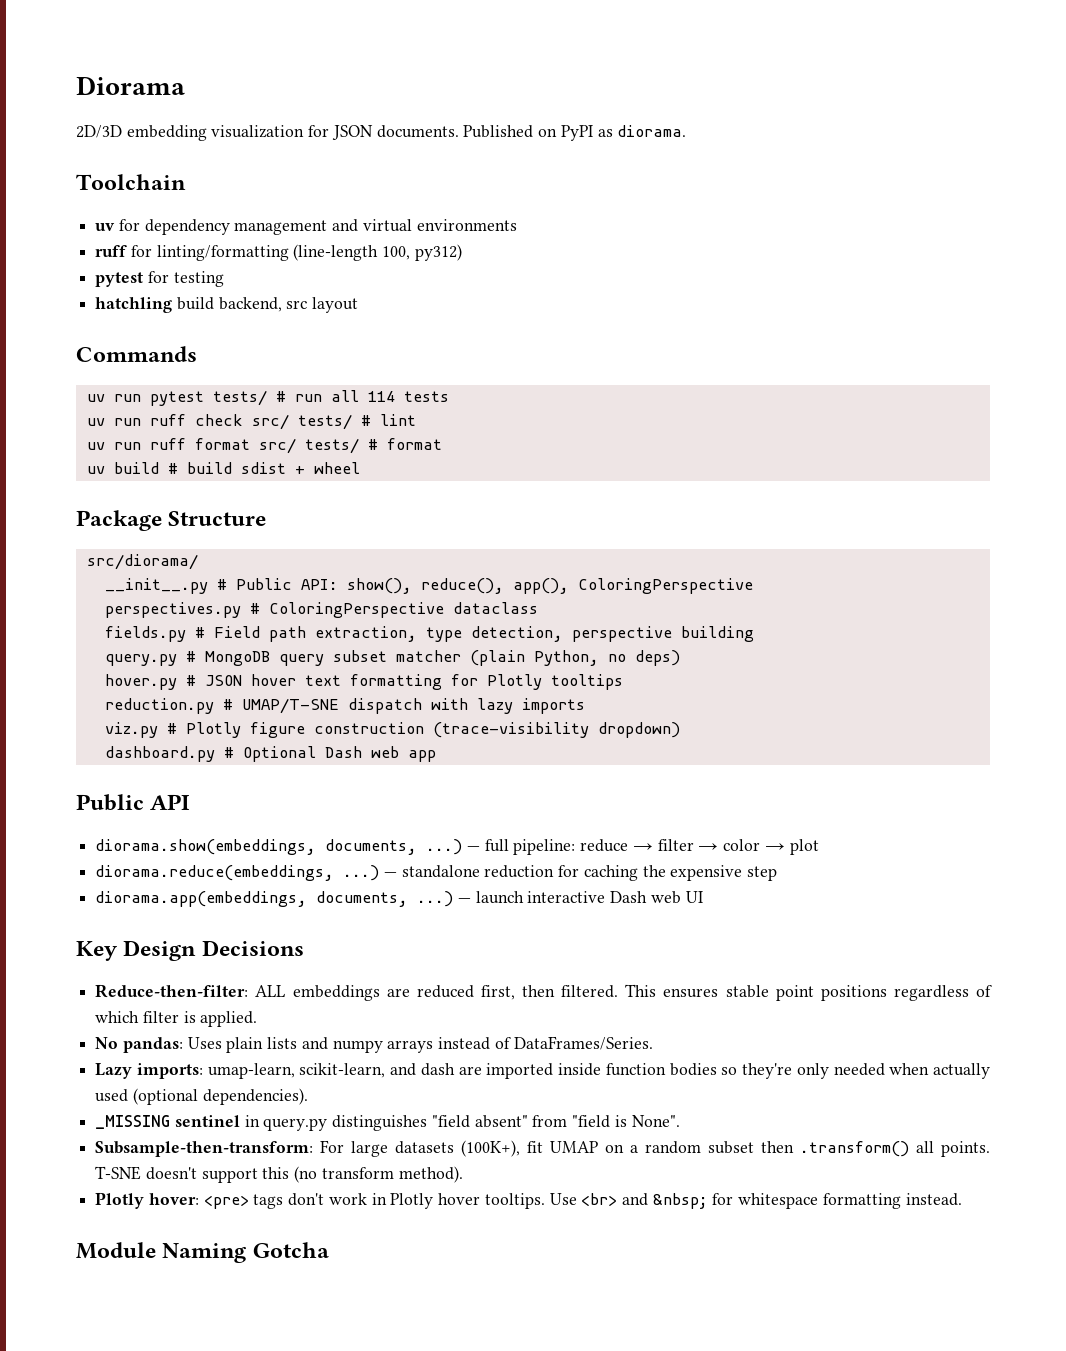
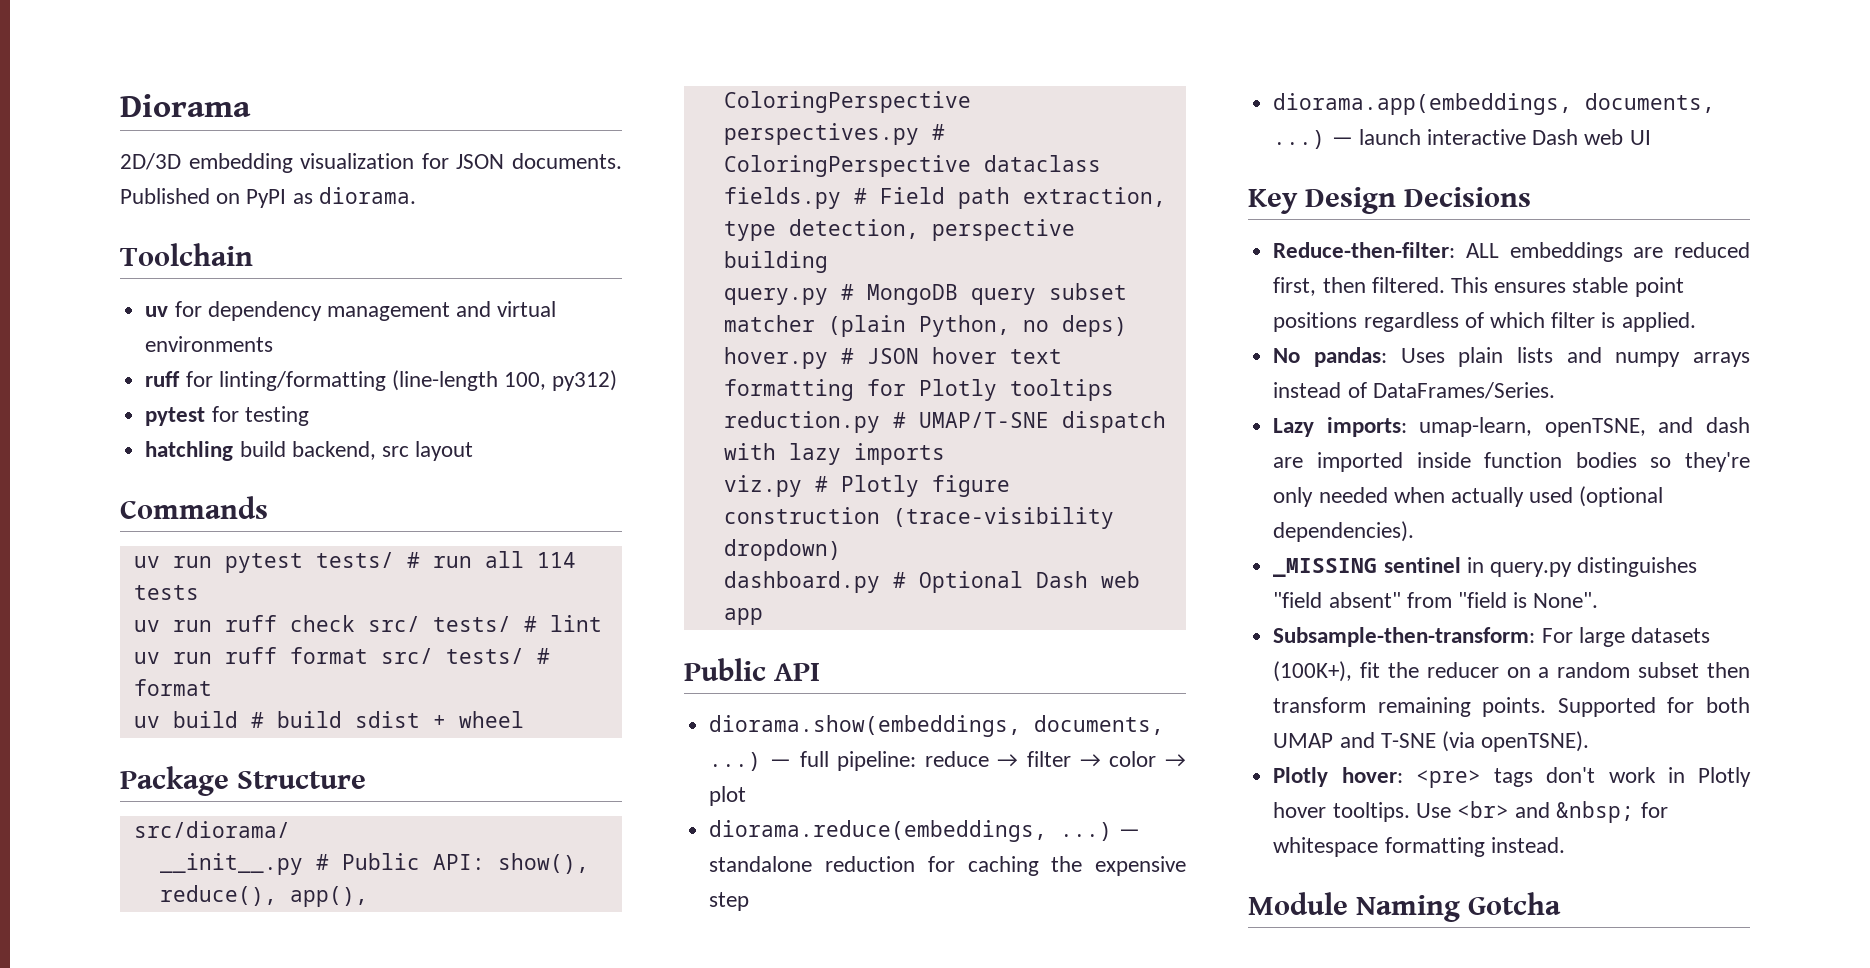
[299,1063,386,1078] scikit-learn, -> [1544,418,1646,437] openTSNE,
[550,1141,599,1153] UMAP -> [1387,662,1499,678] the reducer
[800,1141,991,1157] [95,1166,463,1183] .transform() all points. T-SNE doesn't support this (no transform method). -> [1273,697,1750,717] [1273,731,1590,752] transform remaining points. Supported for both UMAP and T-SNE (via openTSNE).

